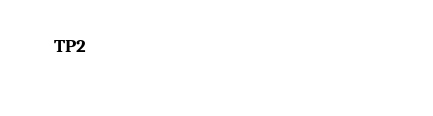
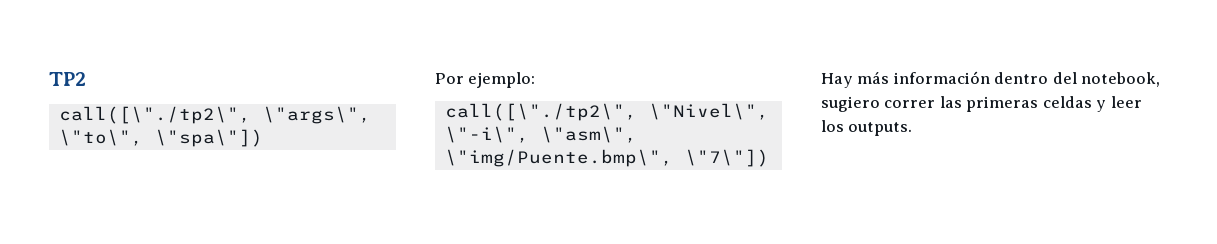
(86, 46) none -> [58,106,371,124] [58,129,263,147] [435,72,536,88] [444,103,769,121] [444,126,637,143] [444,149,769,167] [821,71,1161,88] [821,96,1142,112] [821,120,913,136] // call([\"./tp2\", \"args\", \"to\", \"spa\"]) // Por ejemplo: // call([\"./tp2\", \"Nivel\", \"-i\", \"asm\", \"img/Puente.bmp\", \"7\"]) // Hay más información dentro del notebook, sugiero correr las primeras celdas y leer los outputs.

